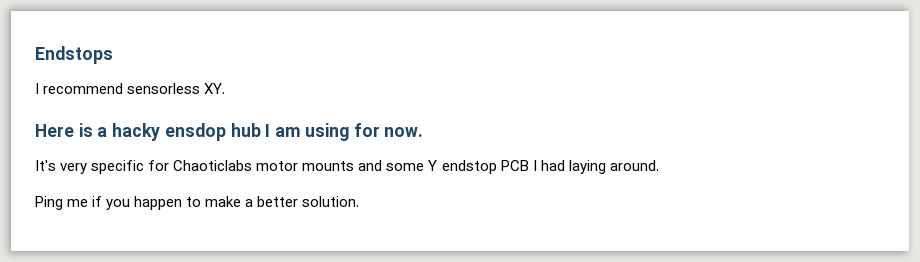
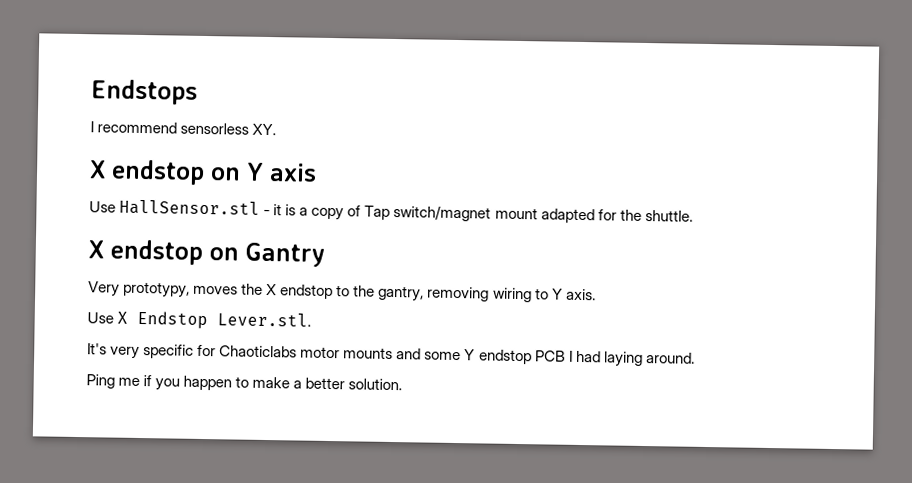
[35,123,424,141] Here is a hacky ensdop hub I am using for now. -> [89,159,317,185] [89,199,693,224] [88,239,325,267] [88,281,596,303] [87,310,312,330] X endstop on Y axis // Use HallSensor.stl - it is a copy of Tap switch/magnet mount adapted for the shuttle. // X endstop on Gantry // Very prototypy, moves the X endstop to the gantry, removing wiring to Y axis. // Use X Endstop Lever.stl.

